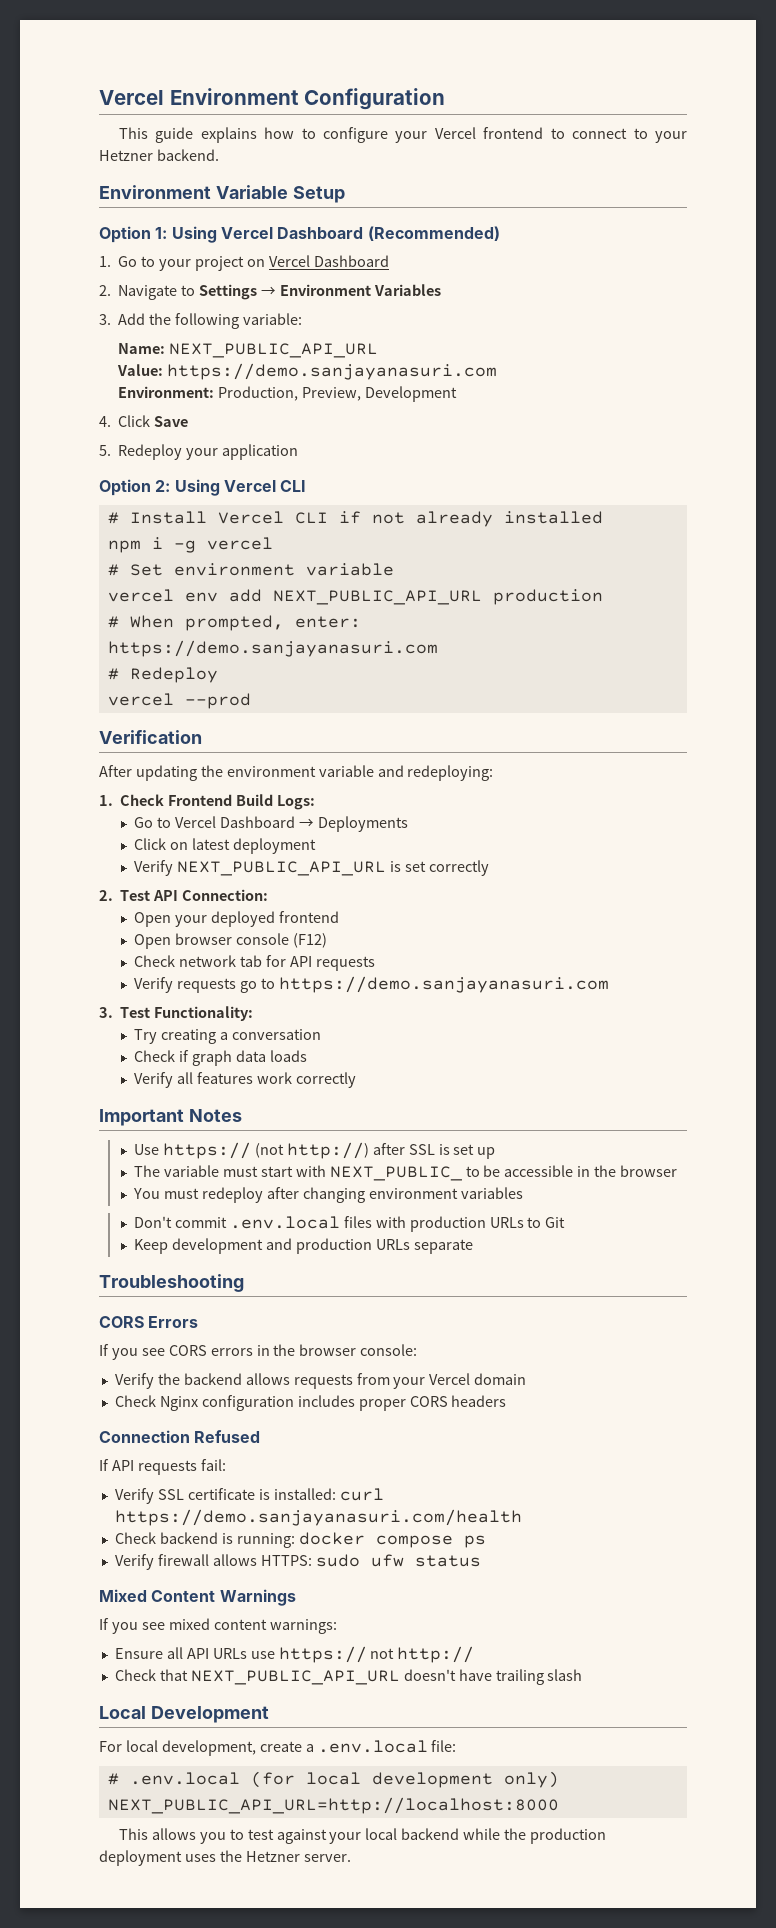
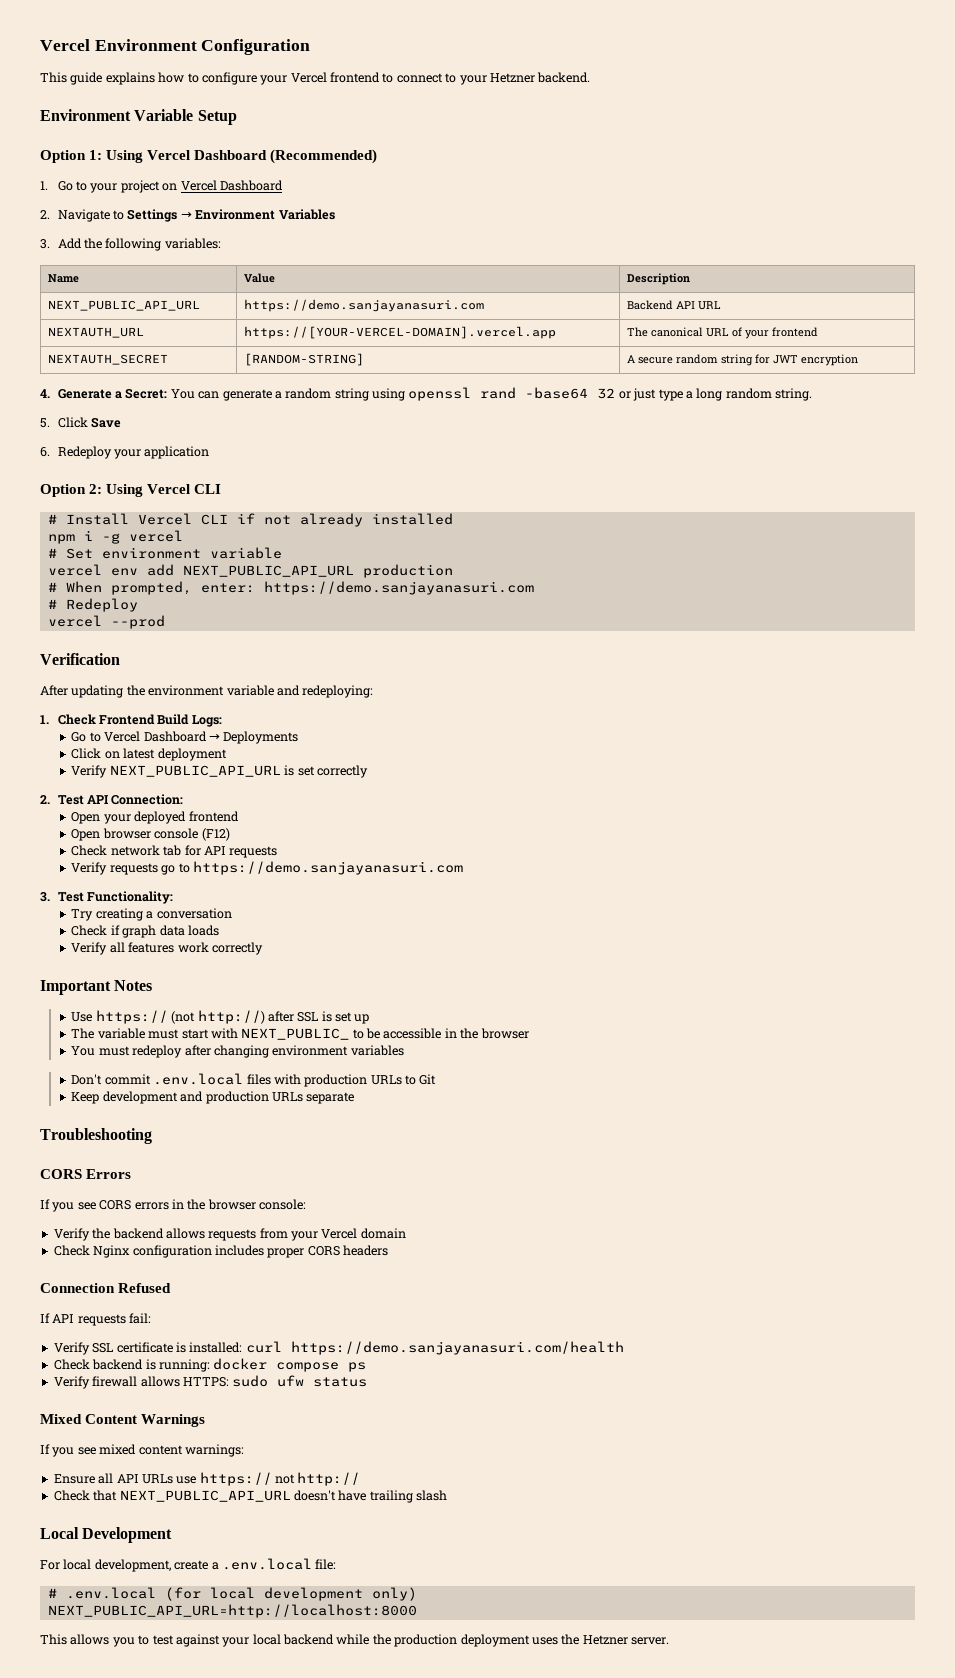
[242,313,302,325] [118,343,378,358] [117,363,497,380] [118,386,457,402] [99,416,111,427] variable: // Name: NEXT_PUBLIC_API_URL // Value: https://demo.sanjayanasuri.com // Environment: Production, Preview, Development // 4. -> [164,238,221,249] [47,274,79,283] [243,273,275,283] [626,273,690,285] [47,300,200,311] [243,299,484,312] [626,300,721,310] [47,327,144,338] [243,326,556,339] [626,327,818,339] [47,354,168,365] [243,353,364,366] [626,354,858,366] [40,387,813,401] [40,418,50,428] variables: // Name | Value | Description // NEXT_PUBLIC_API_URL | https://demo.sanjayanasuri.com | Backend API URL // NEXTAUTH_URL | https://[YOUR-VERCEL-DOMAIN].vercel.app | The canonical URL of your frontend // NEXTAUTH_SECRET | [RANDOM-STRING] | A secure random string for JWT encryption // 4. Generate a Secret: You can generate a random string using openssl rand -base64 32 or just type a long random string. // 5.
[99,445,111,456] 5. -> [40,447,50,457] 6.

